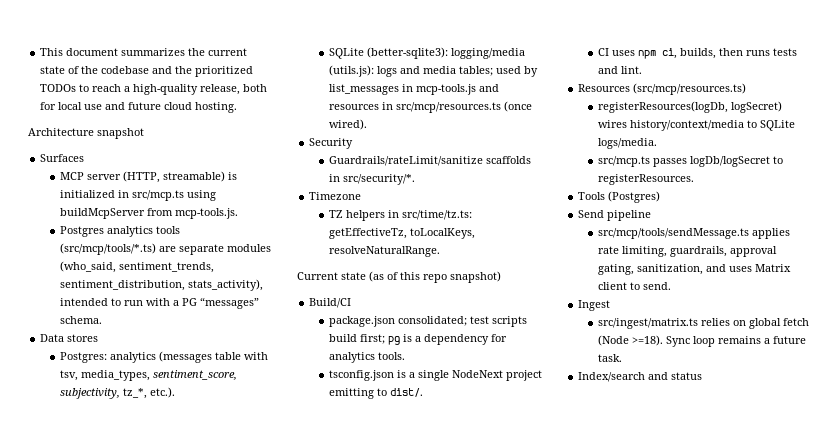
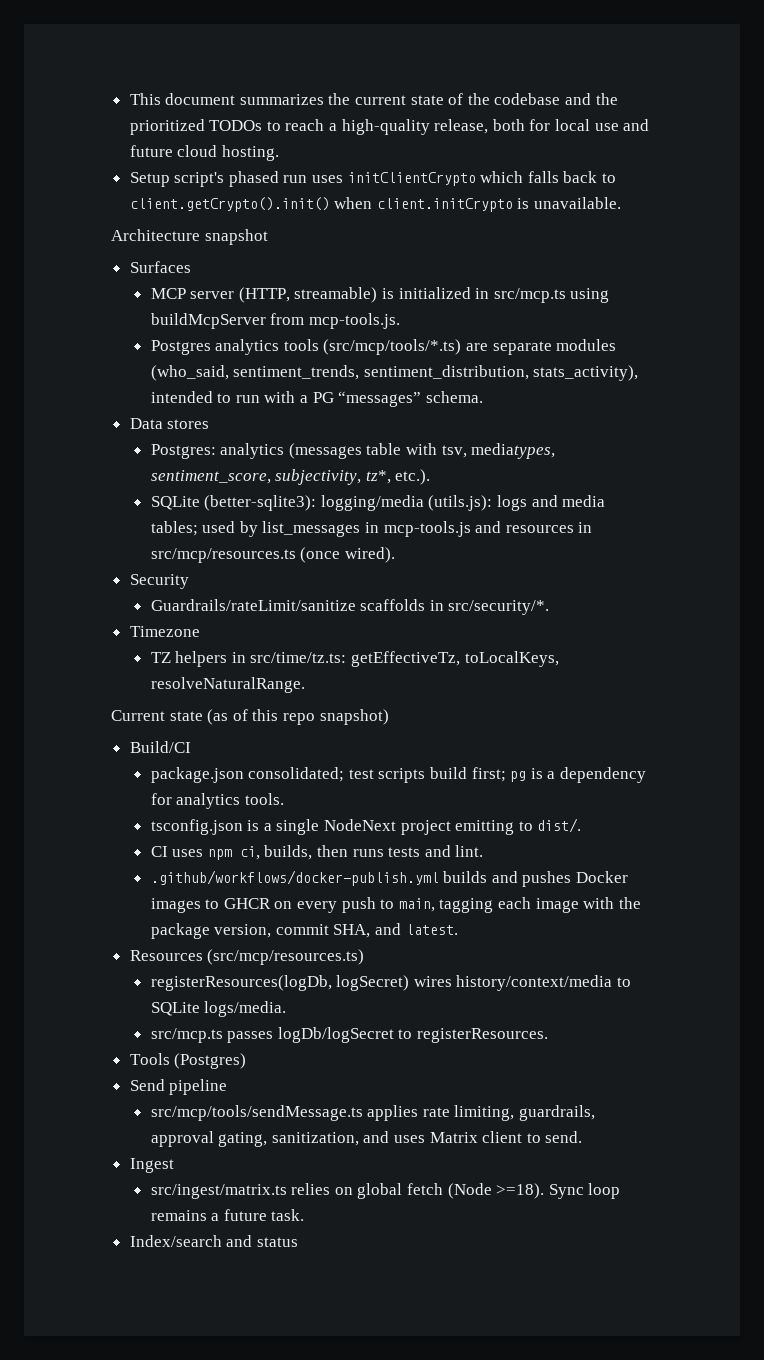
(238, 107) none -> [129,171,617,187] [129,197,622,212] // Setup script's phased run uses initClientCrypto which falls back to client.getCrypto().init() when client.initCrypto is unavailable.
[80,370,150,381] media_types, -> [471,443,556,459] mediatypes,
[122,388,147,399] tz_*, -> [365,470,391,484] tz*,
(642, 70) none -> [150,870,628,887] [150,897,641,913] [150,923,458,939] // .github/workflows/docker-publish.yml builds and pushes Docker images to GHCR on every push to main, tagging each image with the package version, commit SHA, and latest.

